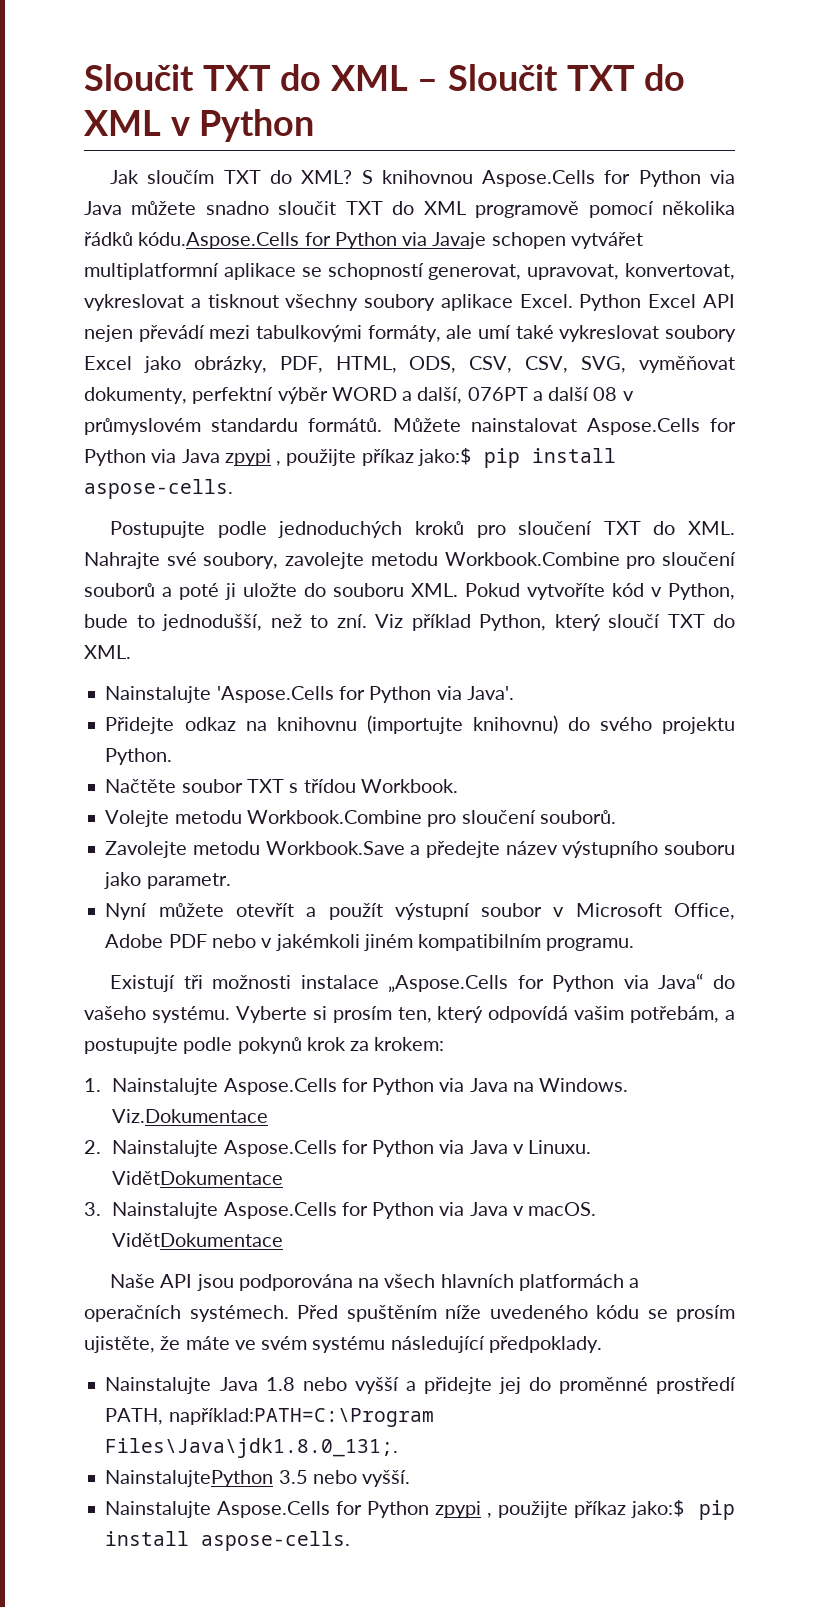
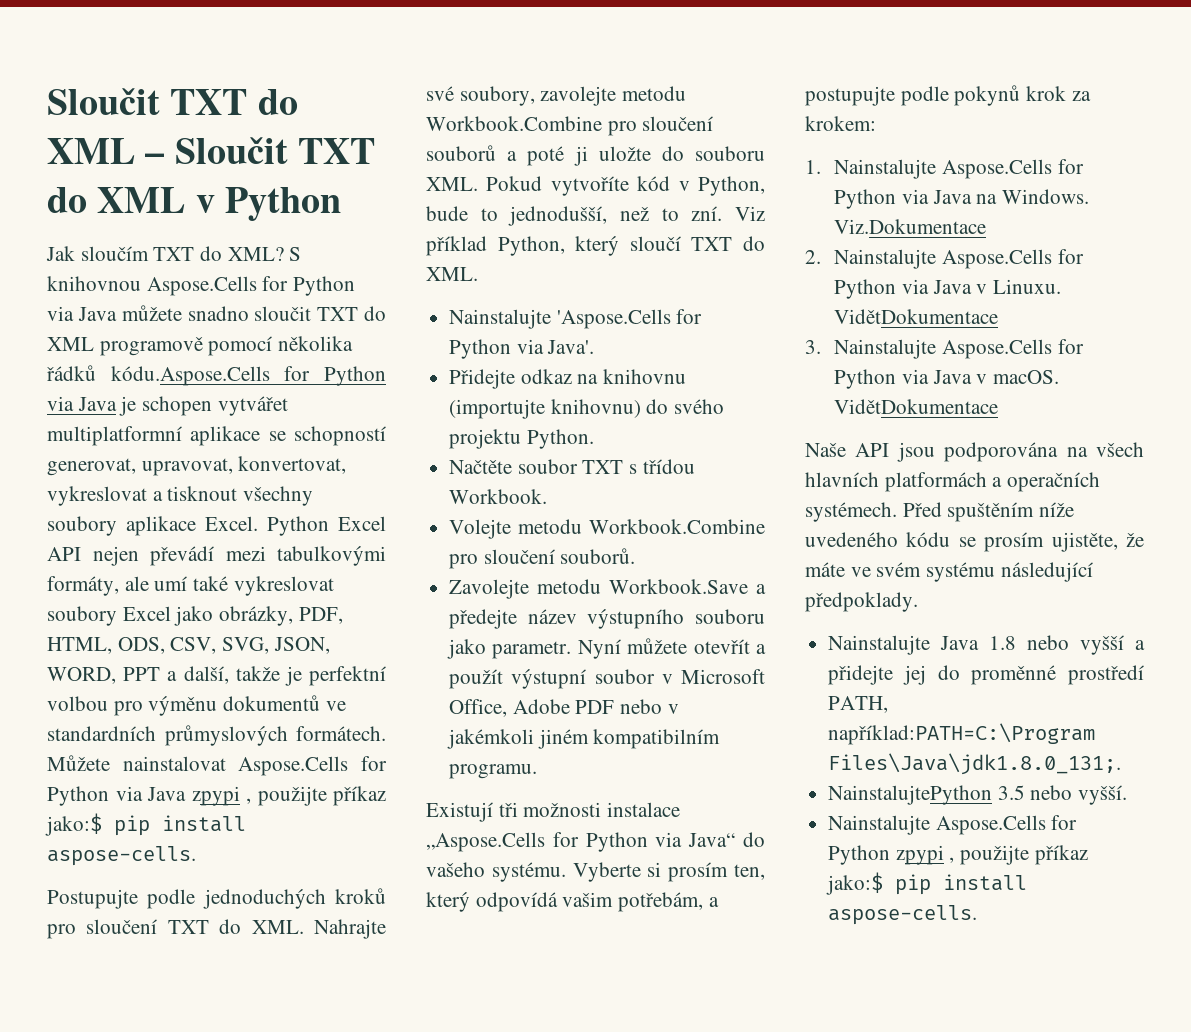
[432,232,487,249] Javaje -> [77,396,137,416] Java je
[525,356,736,373] [84,387,634,404] [84,418,383,435] CSV, SVG, vyměňovat dokumenty, perfektní výběr WORD a další, 076PT a další 08 v průmyslovém standardu formátů. -> [222,637,330,654] [47,666,386,686] [47,695,346,716] [47,725,386,746] SVG, JSON, WORD, PPT a další, takže je perfektní volbou pro výměnu dokumentů ve standardních průmyslových formátech.
(231, 881) // -> (572, 650) none

